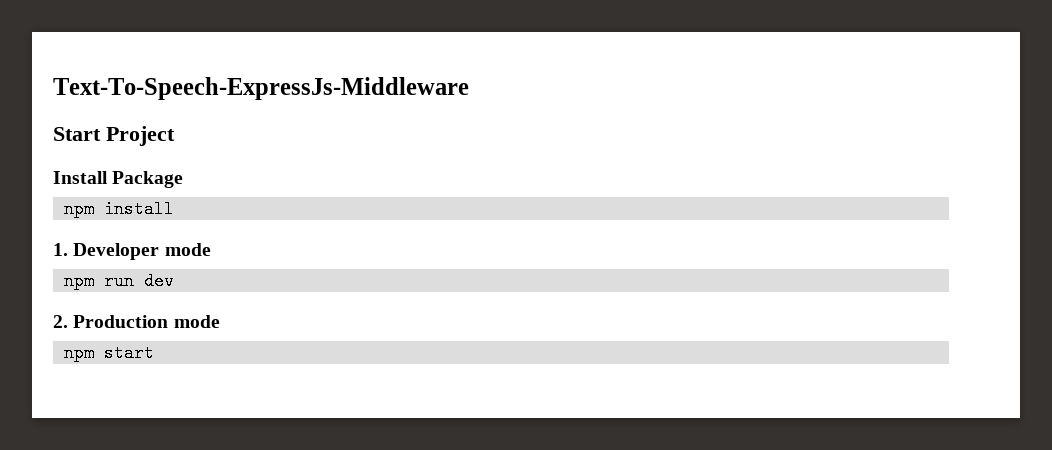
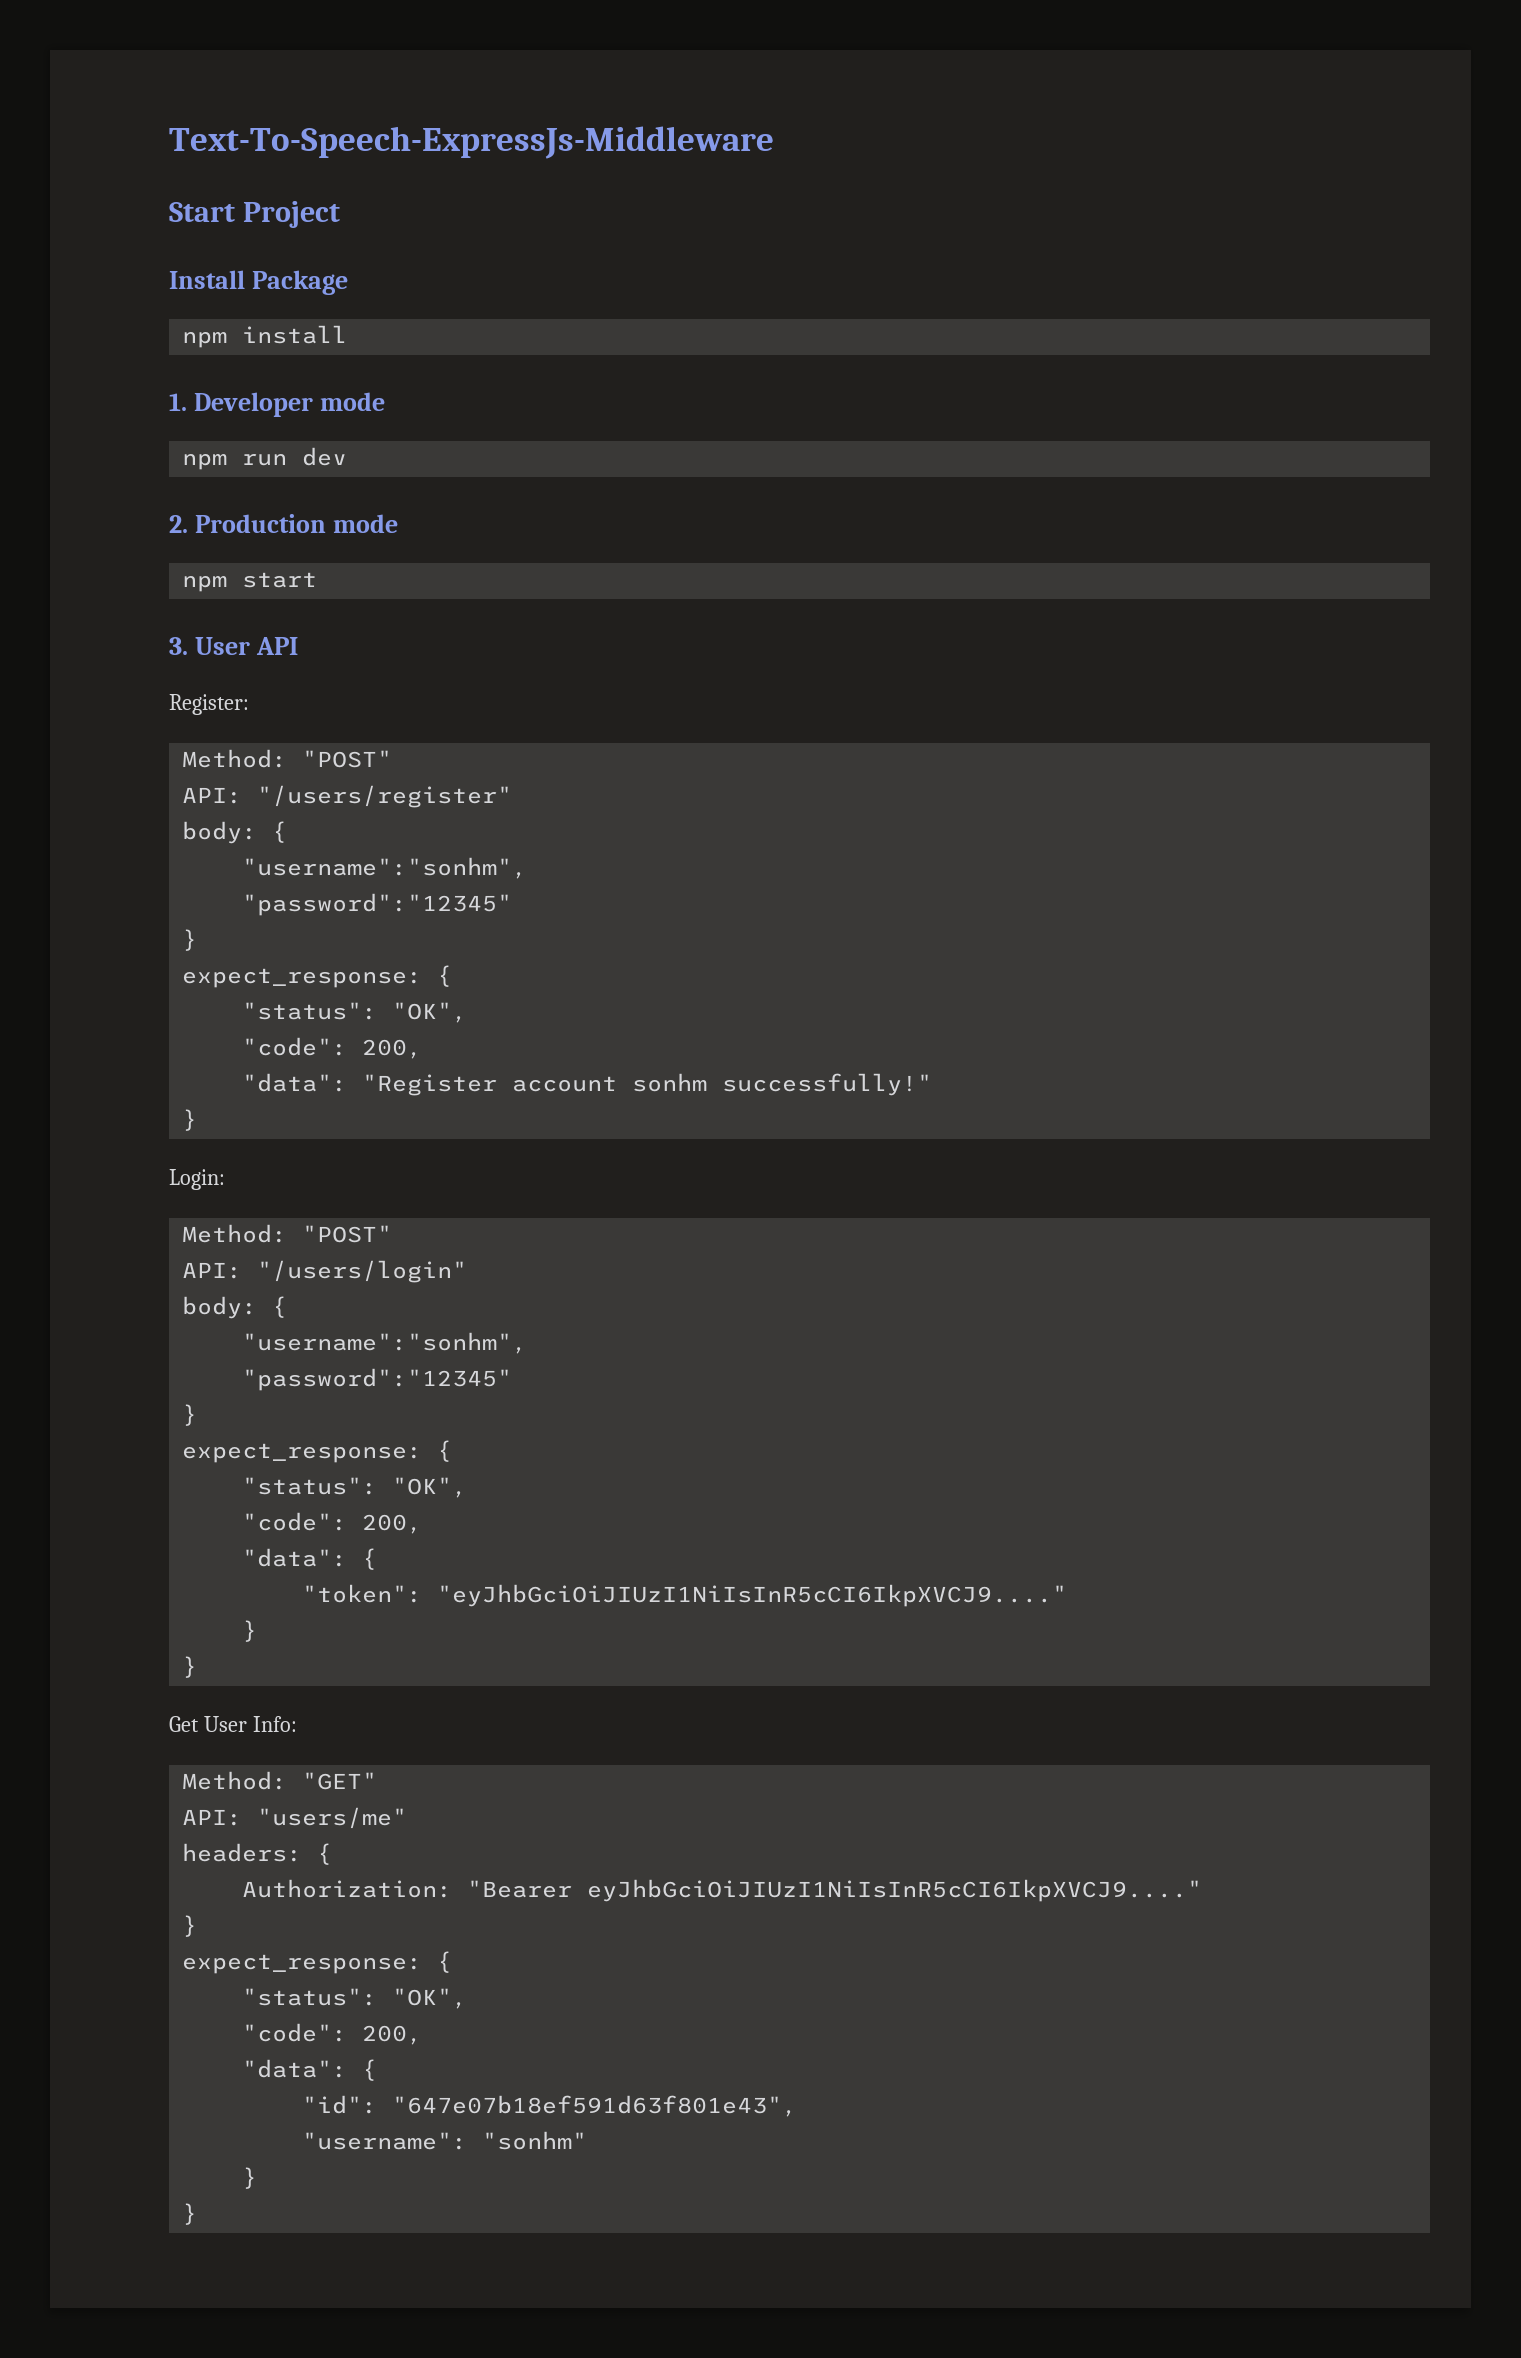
(154, 353) none -> [169,637,298,655] [169,694,249,715] [182,749,393,768] [182,785,513,808] [182,821,288,844] [242,857,528,879] [242,893,513,916] [182,929,198,951] [182,965,453,988] [242,1002,468,1023] [242,1037,423,1059] [242,1073,933,1096] [182,1109,198,1131] [169,1169,225,1190] [182,1224,393,1243] [182,1260,468,1283] [182,1296,288,1319] [242,1332,528,1354] [242,1368,513,1391] [182,1404,198,1426] [182,1440,453,1463] [242,1477,468,1498] [242,1512,423,1534] [242,1548,378,1570] [302,1584,1068,1607] [242,1620,258,1642] [182,1656,198,1678] [169,1716,297,1732] [182,1771,378,1790] [182,1807,408,1829] [182,1843,333,1865] [242,1879,1203,1902] [182,1915,198,1937] [182,1951,453,1974] [242,1988,468,2009] [242,2023,423,2045] [242,2059,378,2081] [302,2095,798,2117] [302,2131,588,2150] [242,2167,258,2189] [182,2203,198,2225] // 3. User API // Register: // Method: "POST" // API: "/users/register" // body: { // "username":"sonhm", // "password":"12345" // } // expect_response: { // "status": "OK", // "code": 200, // "data": "Register account sonhm successfully!" // } // Login: // Method: "POST" // API: "/users/login" // body: { // "username":"sonhm", // "password":"12345" // } // expect_response: { // "status": "OK", // "code": 200, // "data": { // "token": "eyJhbGciOiJIUzI1NiIsInR5cCI6IkpXVCJ9...." // } // } // Get User Info: // Method: "GET" // API: "users/me" // headers: { // Authorization: "Bearer eyJhbGciOiJIUzI1NiIsInR5cCI6IkpXVCJ9...." // } // expect_response: { // "status": "OK", // "code": 200, // "data": { // "id": "647e07b18ef591d63f801e43", // "username": "sonhm" // } // }

